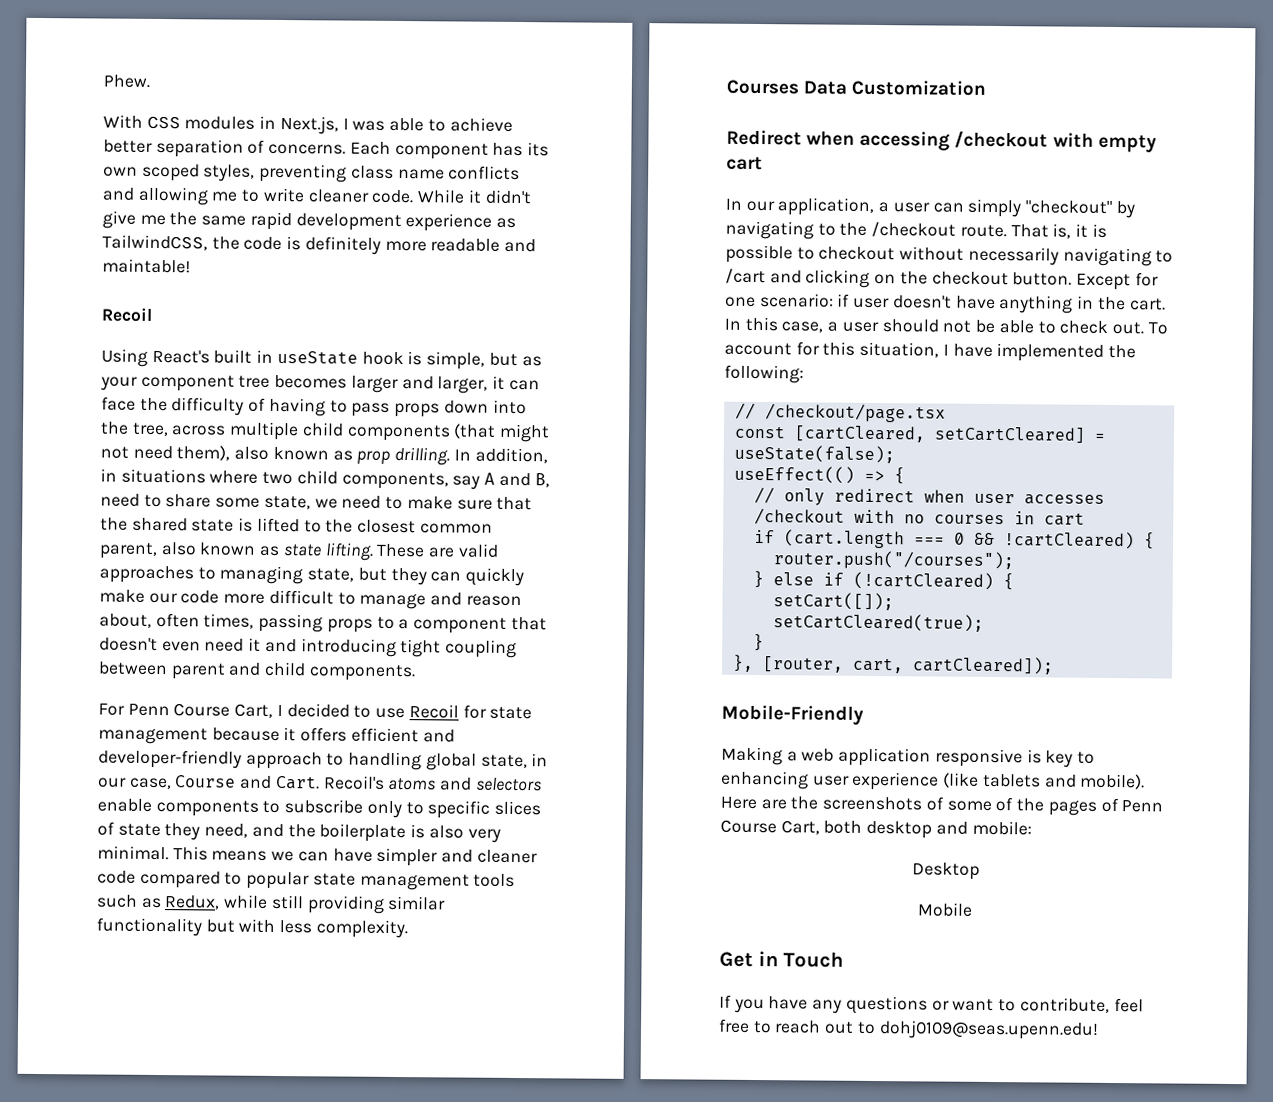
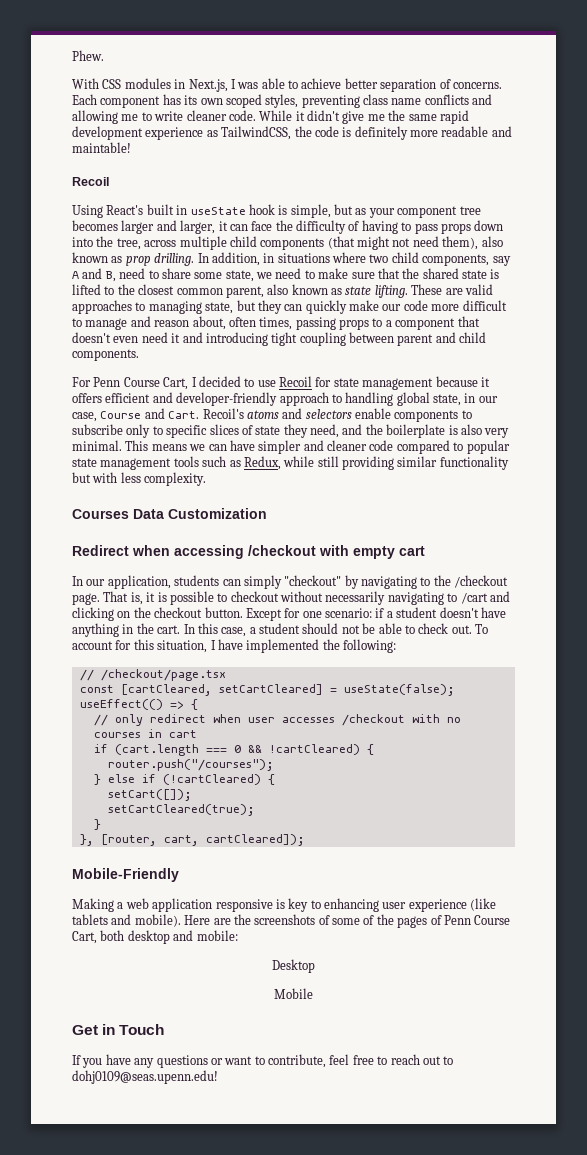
[878,202,930,213] a user -> [174,575,220,586] students
[959,224,1007,238] route. -> [72,593,100,605] page.
[853,297,891,309] user -> [386,607,438,618] a student
[841,321,879,333] user -> [259,623,300,634] student

